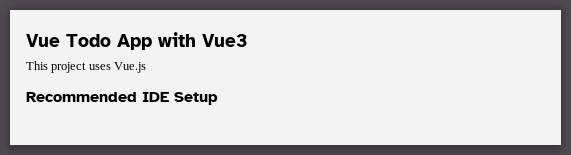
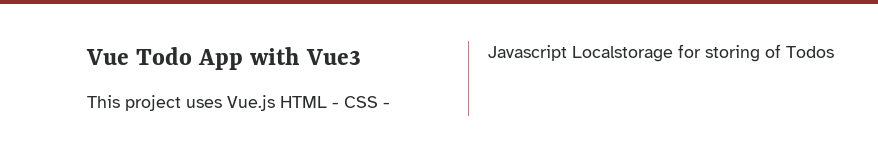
[26,92,218,105] // Recommended IDE Setup -> [280,96,390,108] [488,44,834,62] HTML - CSS - Javascript Localstorage for storing of Todos

